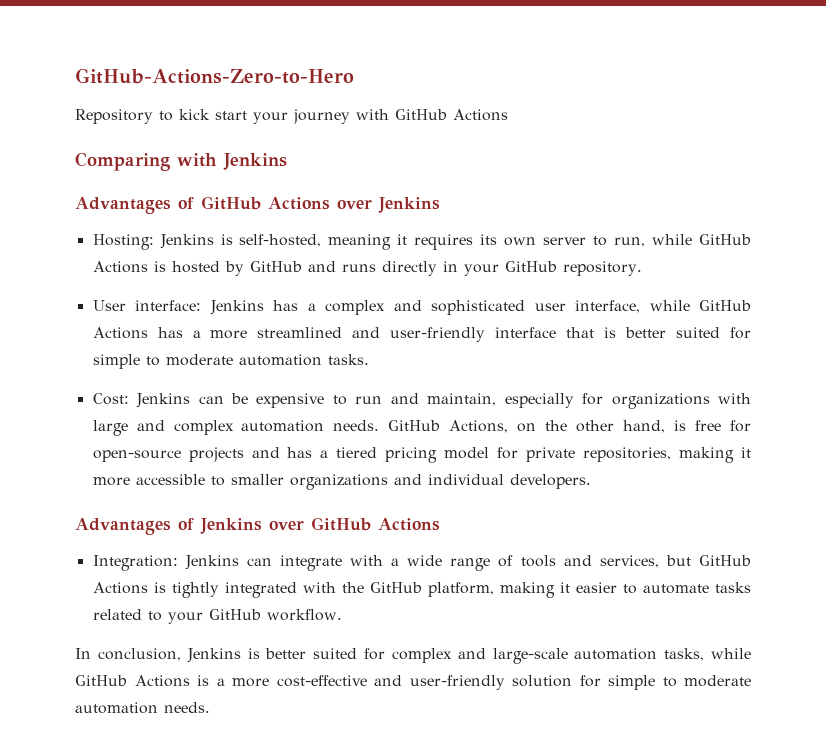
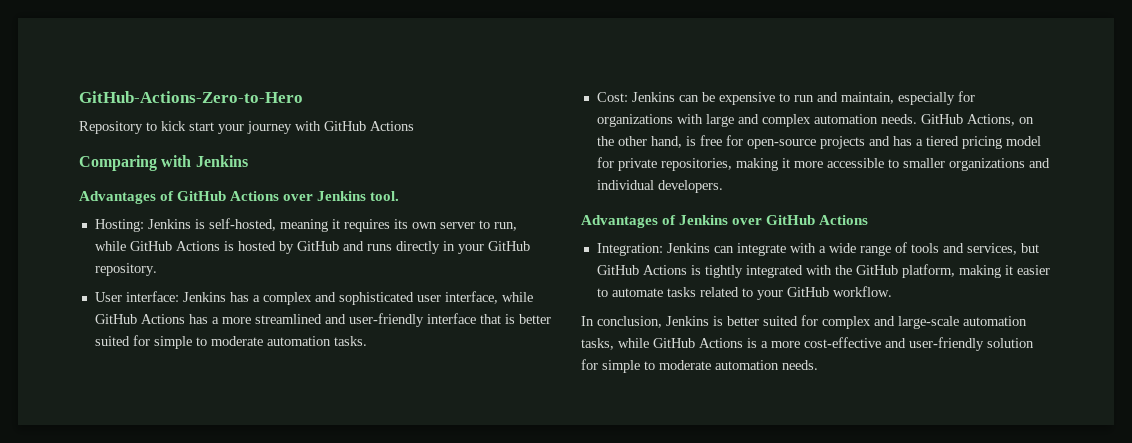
(440, 205) none -> [370,191,400,201] tool.

